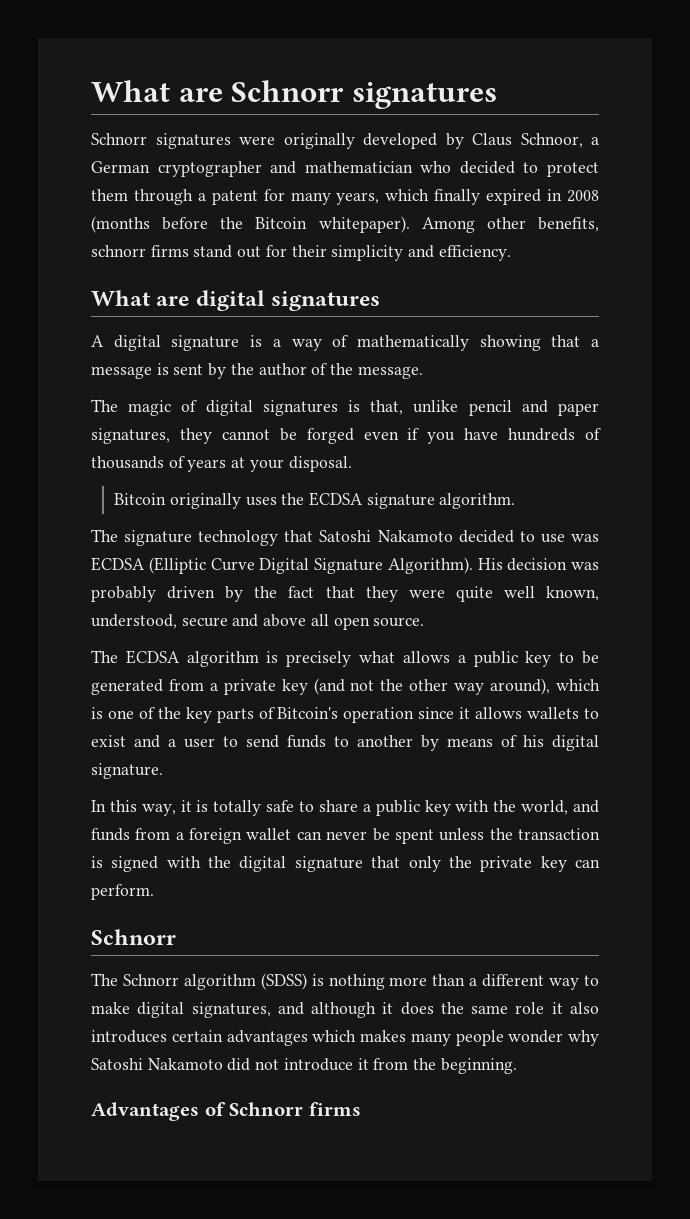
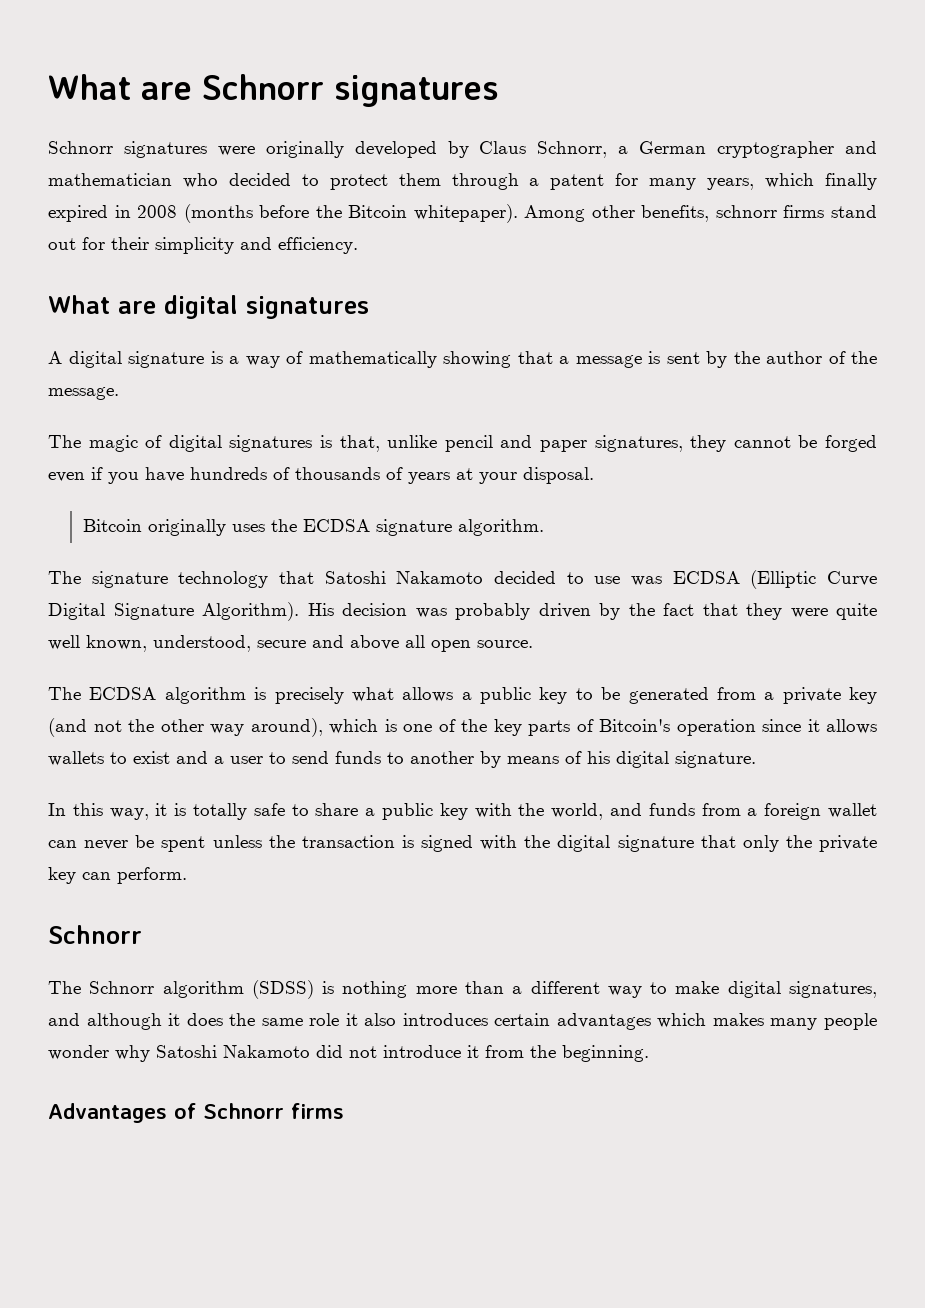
[520,133,583,148] Schnoor, -> [537,141,608,158] Schnorr,

